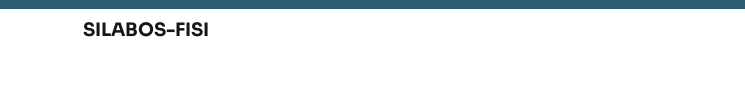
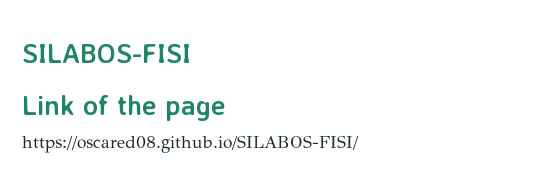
(209, 29) none -> [22,95,226,121] [22,135,359,153] // Link of the page // https://oscared08.github.io/SILABOS-FISI/

